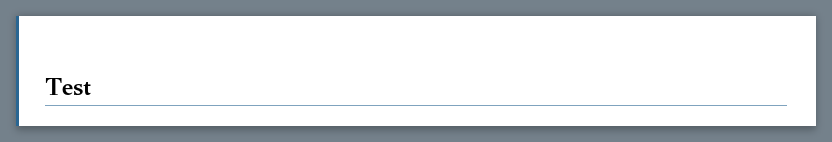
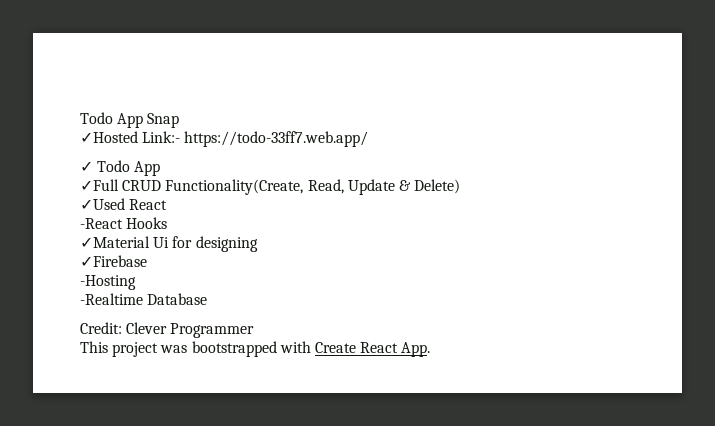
[45,78,91,96] Test -> [80,112,180,128] [80,131,369,147] [80,160,161,176] [80,179,461,195] [80,198,168,210] [80,217,168,229] [80,236,258,252] [80,255,147,267] [80,275,136,290] [80,293,208,305] [80,322,255,338] [80,341,431,357] Todo App Snap // ✓Hosted Link:- https://todo-33ff7.web.app/ // ✓ Todo App // ✓Full CRUD Functionality(Create, Read, Update & Delete) // ✓Used React // -React Hooks // ✓Material Ui for designing // ✓Firebase // -Hosting // -Realtime Database // Credit: Clever Programmer // This project was bootstrapped with Create React App.

